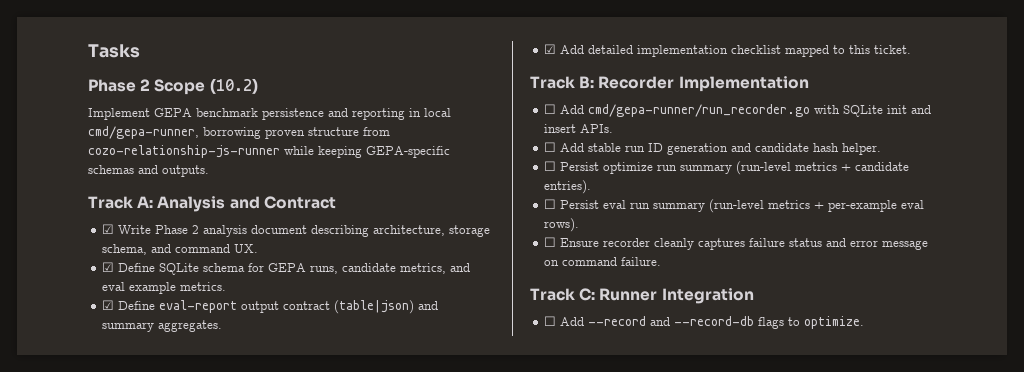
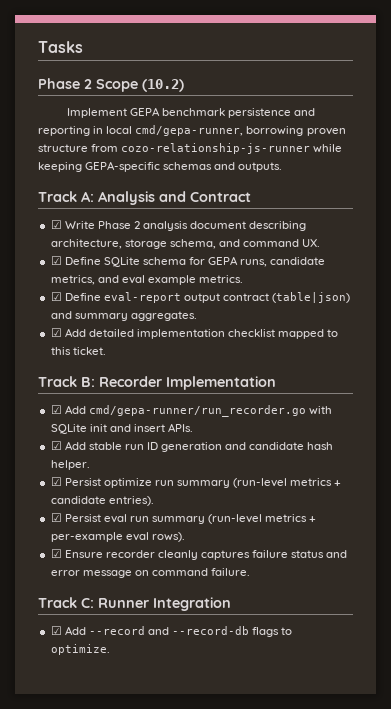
[544,104,557,114] ☐ -> [50,405,62,414] ☑
[544,142,557,152] ☐ -> [50,441,62,450] ☑
[544,161,557,171] ☐ -> [50,477,62,486] ☑
[544,199,557,209] ☐ -> [50,513,62,522] ☑
[544,237,557,247] ☐ -> [50,549,62,558] ☑
[544,316,557,326] ☐ -> [50,626,62,635] ☑

